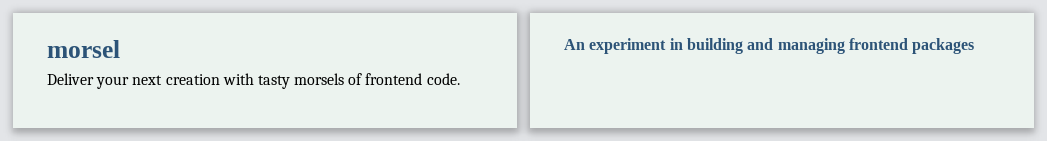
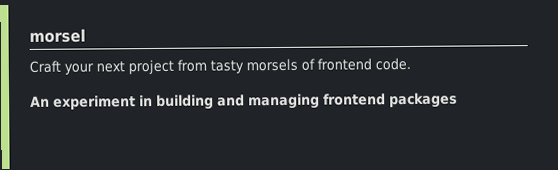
[47,73,94,85] Deliver -> [29,60,61,73] Craft
[165,73,254,85] creation with -> [128,59,207,75] project from

